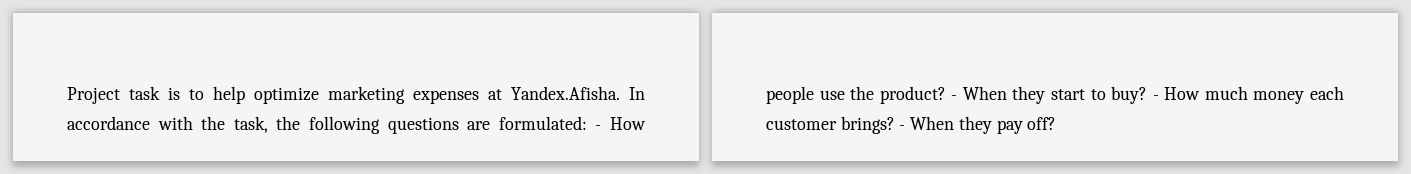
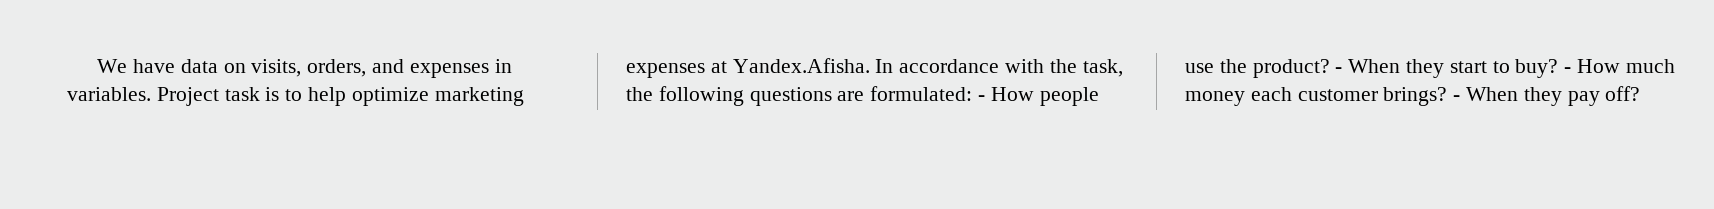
(67, 95) none -> [97,59,512,78] [67,87,151,101] We have data on visits, orders, and expenses in variables.

